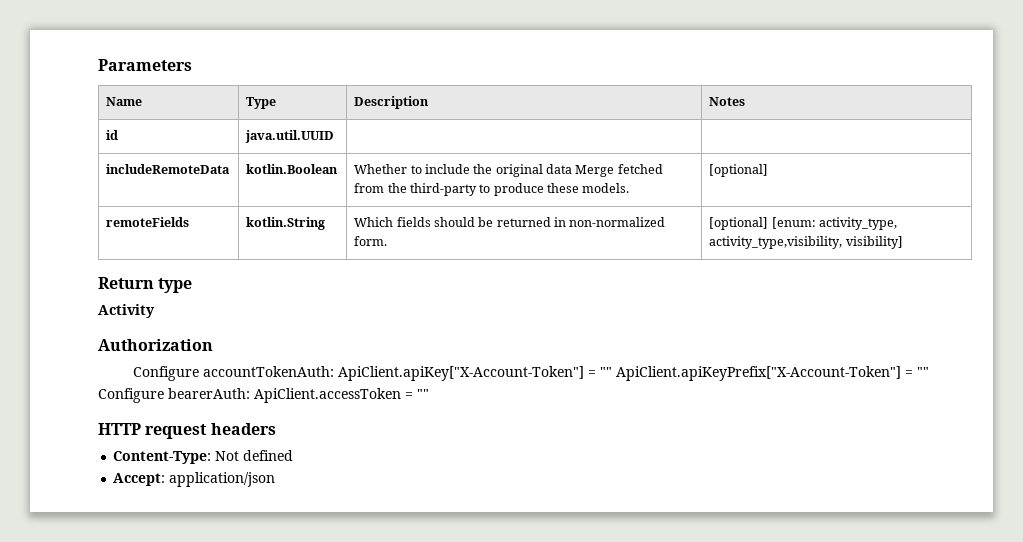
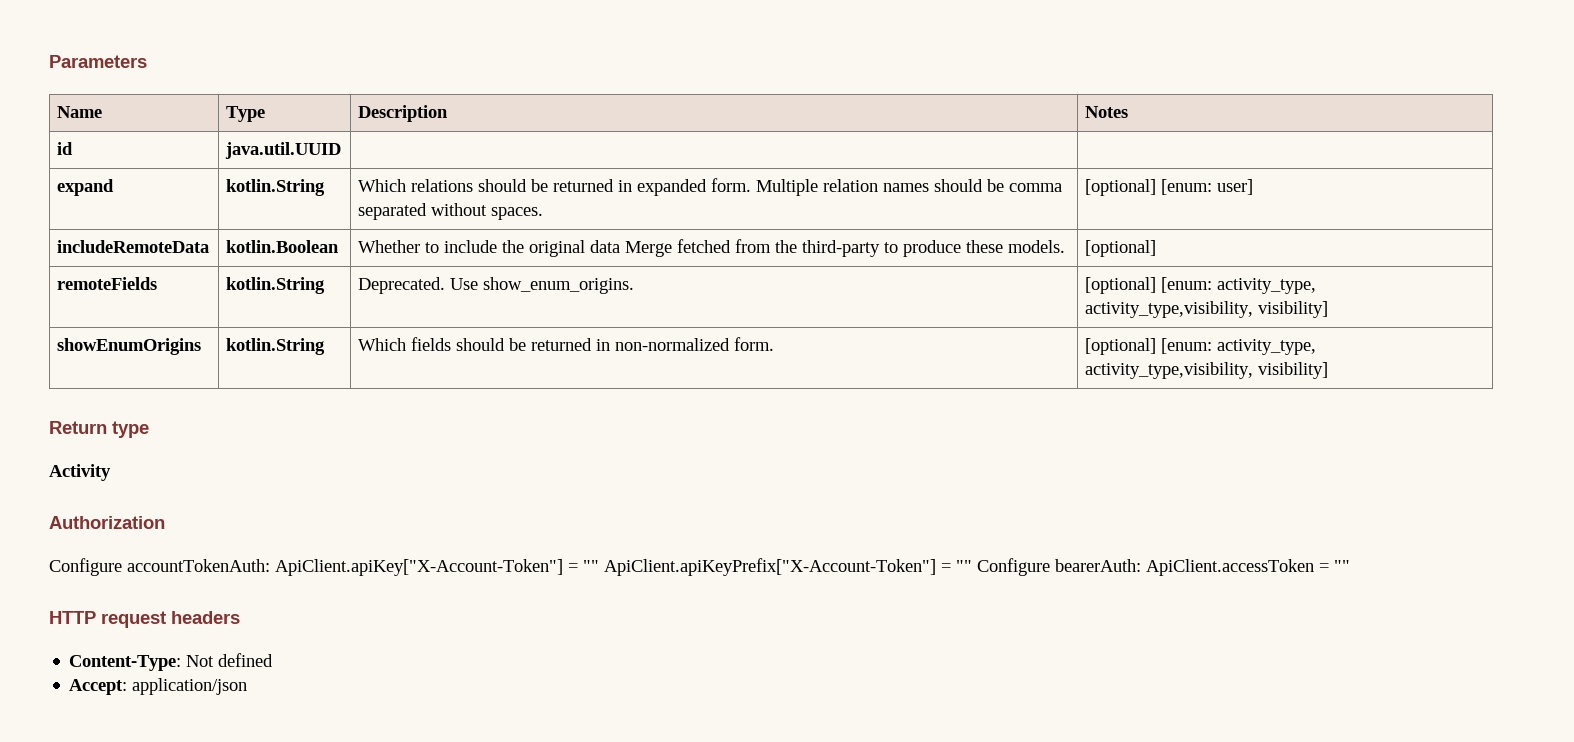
(335, 136) none -> [57,179,115,196] [226,179,326,196] [358,178,1063,196] [358,203,544,220] [1085,179,1254,196] // expand | kotlin.String | Which relations should be returned in expanded form. Multiple relation names should be comma separated without spaces. | [optional] [enum: user]
(326, 223) none -> [358,277,635,294] [1085,277,1317,294] [1085,301,1329,318] [57,338,202,355] [226,338,326,355] | Deprecated. Use show_enum_origins. | [optional] [enum: activity_type, activity_type,visibility, visibility] // showEnumOrigins | kotlin.String

